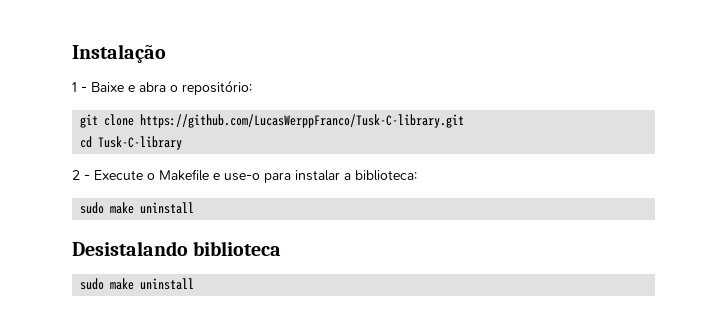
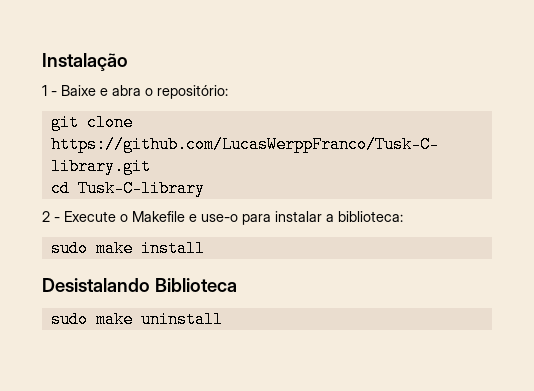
[140,202,195,214] uninstall -> [140,240,205,257] install
[193,241,282,256] biblioteca -> [154,278,237,292] Biblioteca

